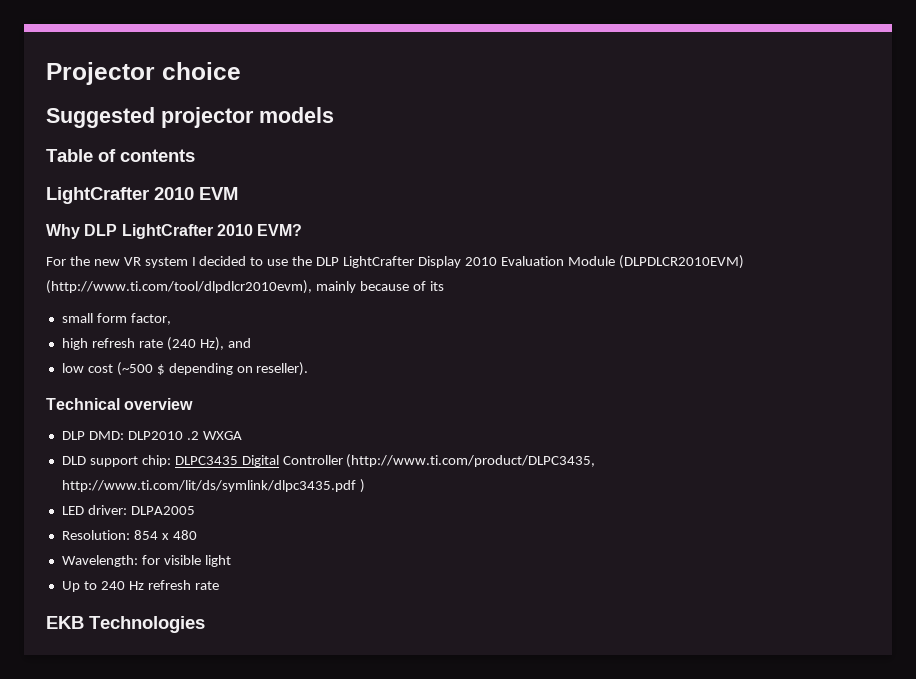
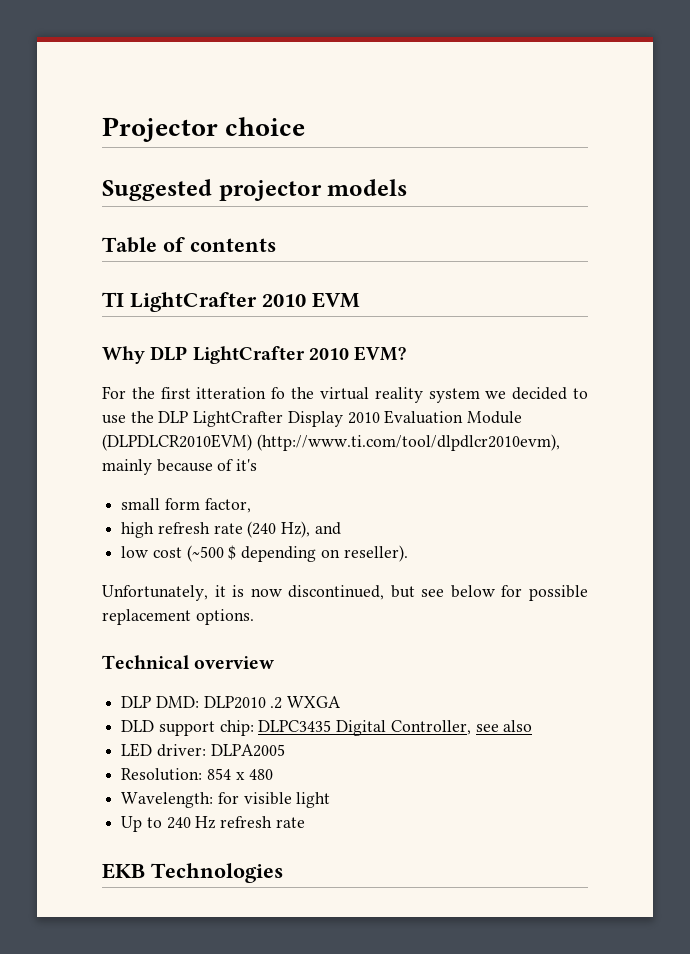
(195, 155) none -> [102,292,124,307] TI
[93,257,196,268] new VR system I -> [160,387,507,403] first itteration fo the virtual reality system we
[429,281,444,291] its -> [236,459,258,471] it's
(309, 369) none -> [102,585,588,601] [102,609,254,625] // Unfortunately, it is now discontinued, but see below for possible replacement options.
[282,454,596,468] [61,479,365,493] Controller (http://www.ti.com/product/DLPC3435, http://www.ti.com/lit/ds/symlink/dlpc3435.pdf ) -> [390,720,533,735] Controller, see also

